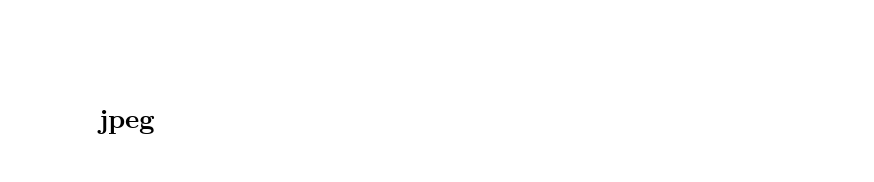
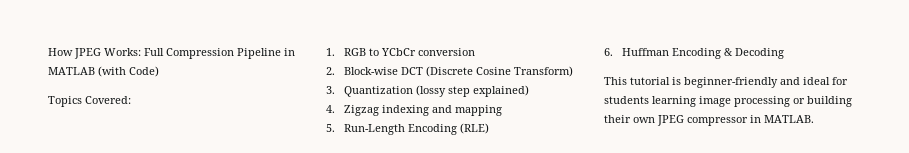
[97,110,155,134] jpeg -> [48,48,295,59] [48,66,159,77] [48,96,131,107] [326,48,476,56] [326,66,574,77] [326,85,530,97] [326,105,503,116] [326,123,490,135] [604,48,785,59] [604,77,848,88] [604,96,852,107] [604,115,814,126] How JPEG Works: Full Compression Pipeline in MATLAB (with Code) // Topics Covered: // 1. RGB to YCbCr conversion // 2. Block-wise DCT (Discrete Cosine Transform) // 3. Quantization (lossy step explained) // 4. Zigzag indexing and mapping // 5. Run-Length Encoding (RLE) // 6. Huffman Encoding & Decoding // This tutorial is beginner-friendly and ideal for students learning image processing or building their own JPEG compressor in MATLAB.

